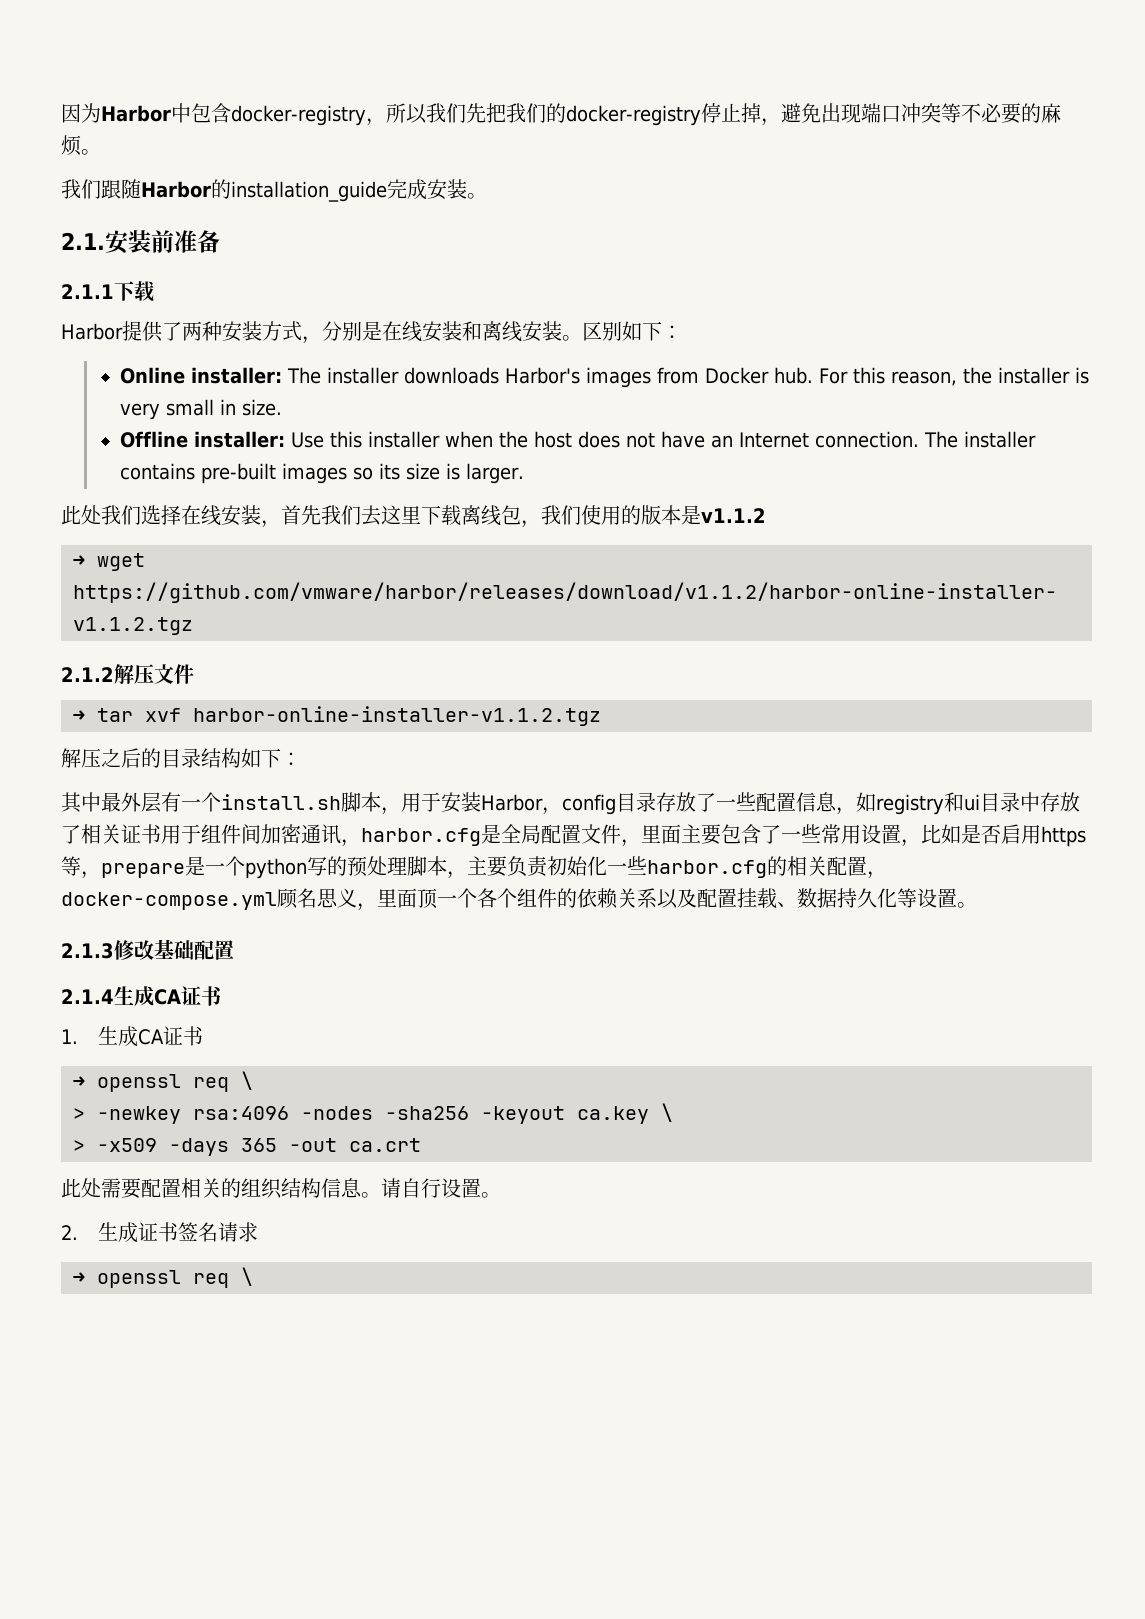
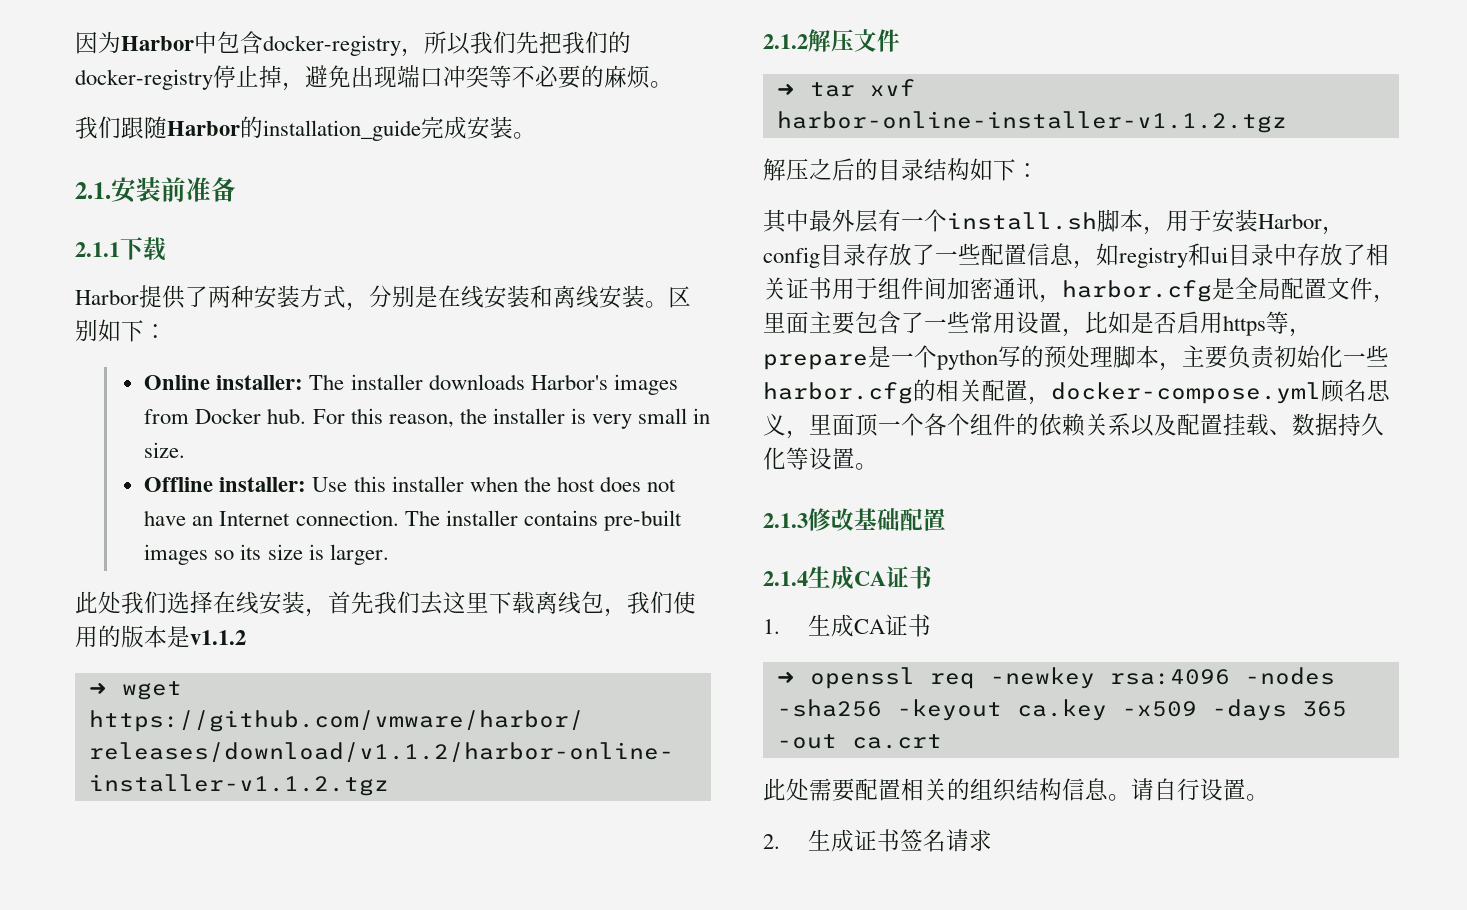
[241,1071,253,1090] [73,1108,85,1120] \ // > -> (975, 681) none
[661,1103,673,1122] [73,1140,85,1152] \ // > -> (1107, 710) none
[73,1267,253,1288] // ➜ openssl req \ -> (992, 840) none

